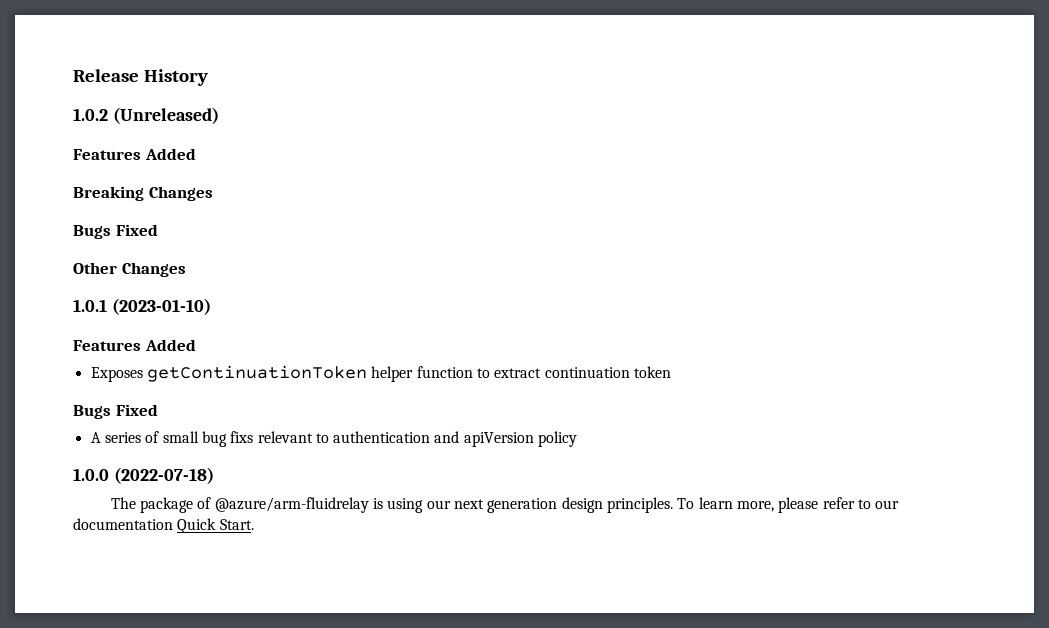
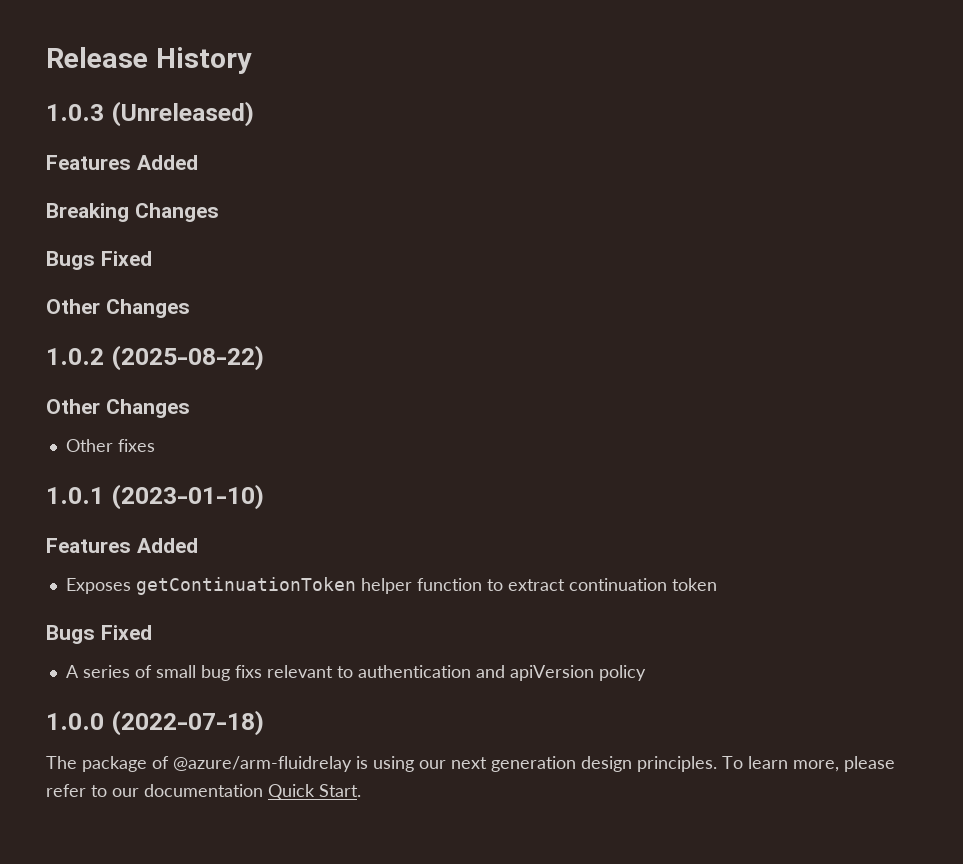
[73,108,108,121] 1.0.2 -> [46,104,104,121] 1.0.3
(186, 269) none -> [46,345,264,371] [46,399,190,418] [65,439,155,452] // 1.0.2 (2025-08-22) // Other Changes // Other fixes

